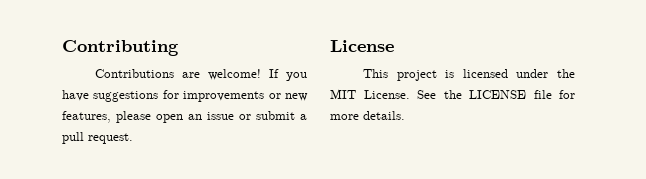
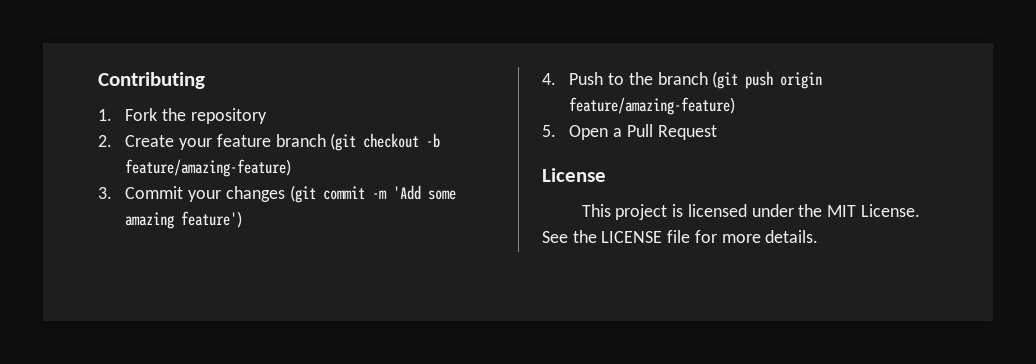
[95,69,307,81] [62,90,308,102] [62,111,307,123] [62,132,133,144] Contributions are welcome! If you have suggestions for improvements or new features, please open an issue or submit a pull request. -> [98,108,267,124] [98,133,441,151] [125,159,292,177] [98,185,456,203] [125,211,243,229] [542,71,823,89] [569,97,736,115] [542,124,717,140] 1. Fork the repository // 2. Create your feature branch (git checkout -b feature/amazing-feature) // 3. Commit your changes (git commit -m 'Add some amazing feature') // 4. Push to the branch (git push origin feature/amazing-feature) // 5. Open a Pull Request

